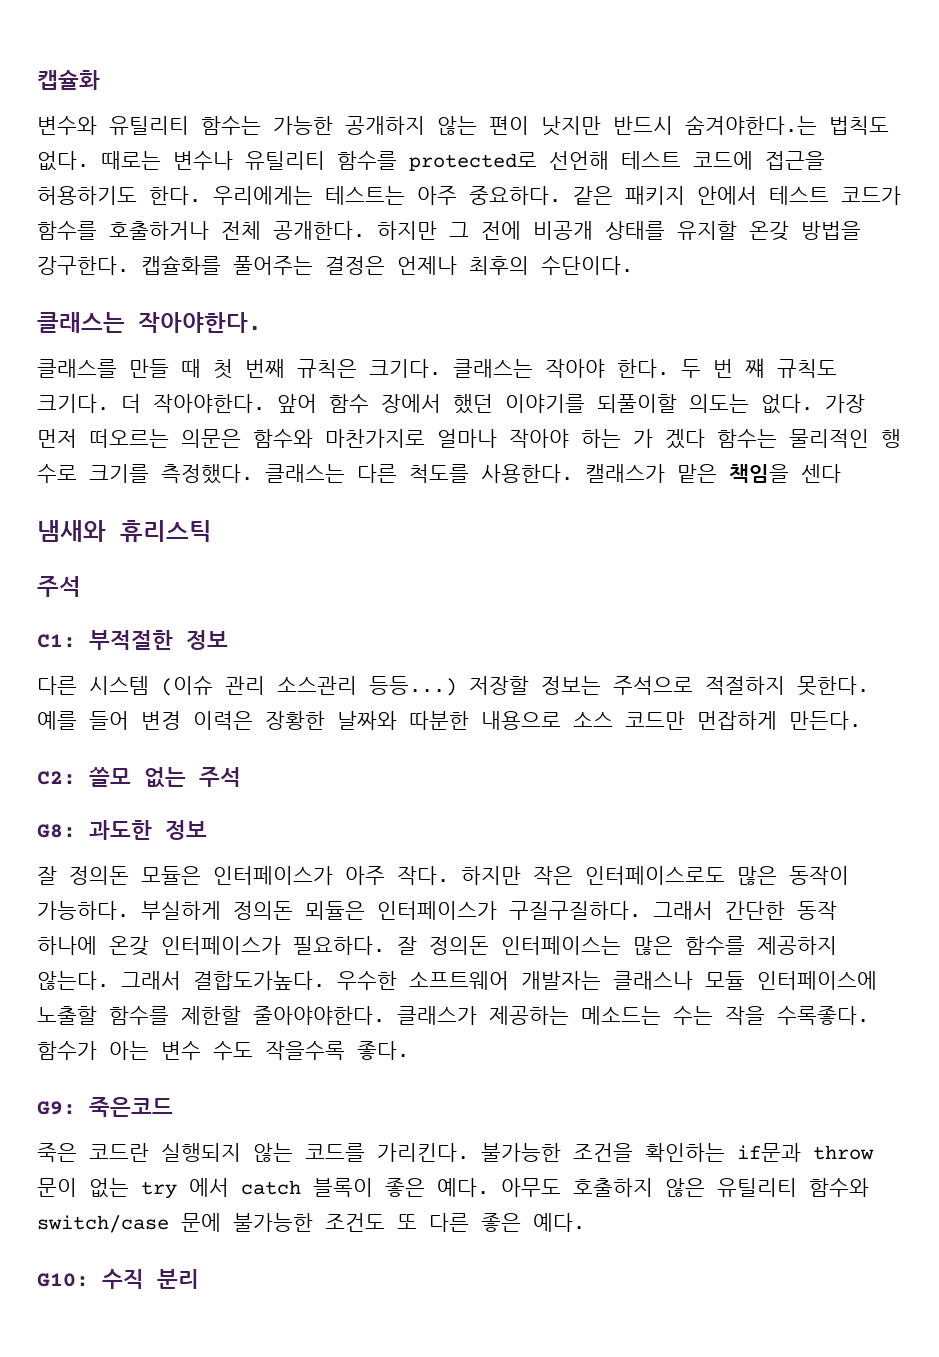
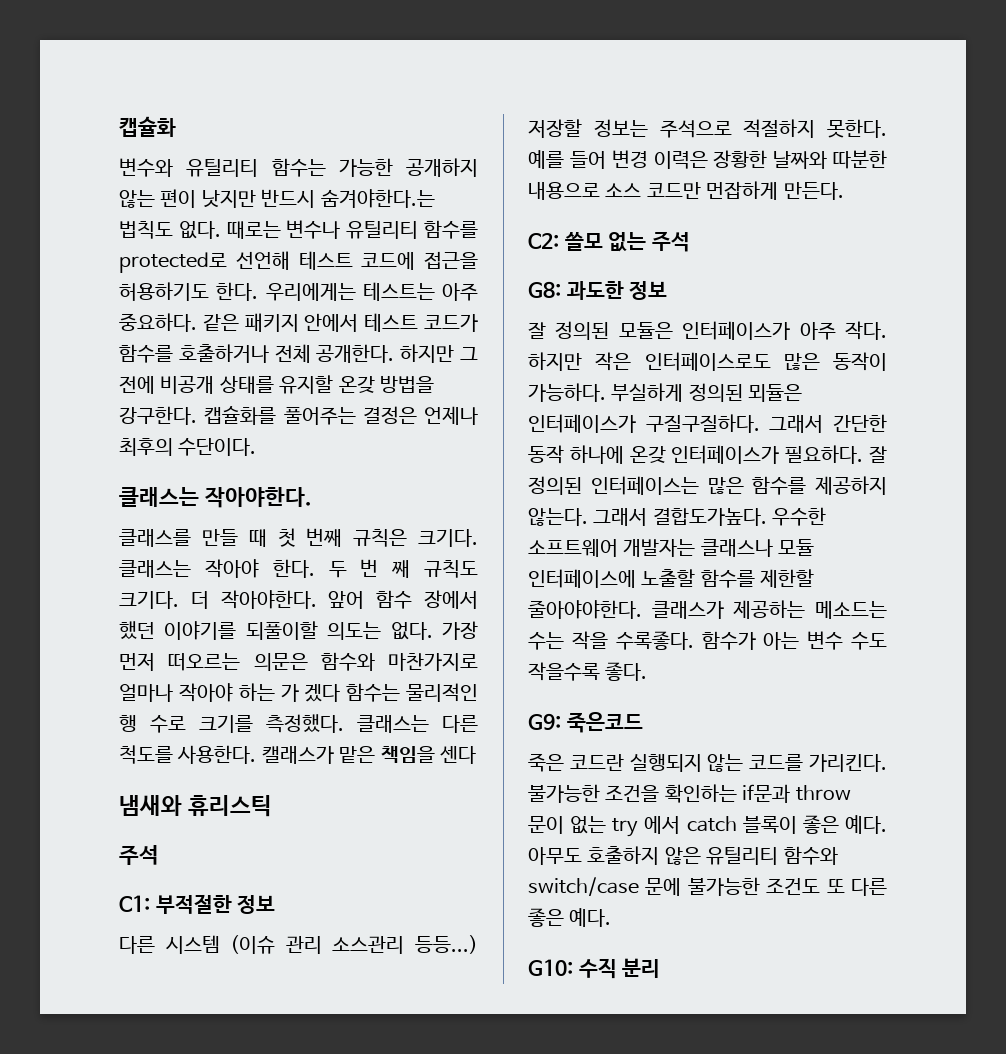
[745,358,765,378] 쨰 -> [391,560,411,578] 째
[69,866,129,885] 정의돈 -> [555,321,610,340] 정의된
[233,901,293,920] 정의돈 -> [688,383,743,402] 정의된
[429,936,489,955] 정의돈 -> [528,476,582,495] 정의된

